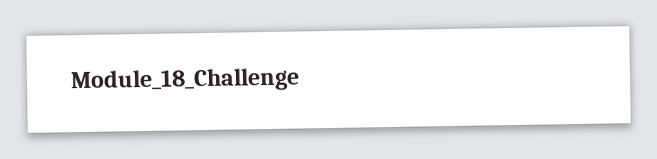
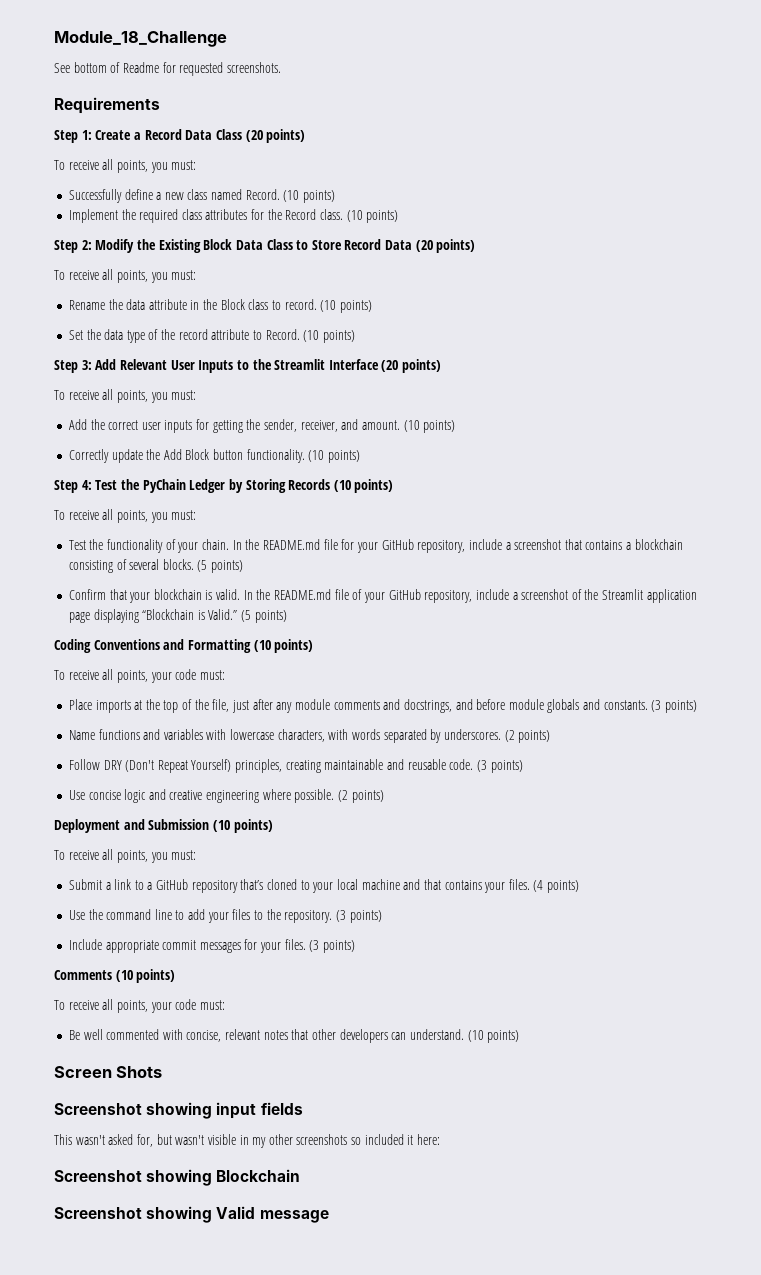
(300, 80) none -> [54,62,281,76] [54,97,160,114] [54,129,306,143] [54,159,197,173] [68,189,336,203] [68,209,399,223] [54,239,476,253] [54,269,197,283] [68,299,372,313] [68,329,355,343] [54,359,442,373] [54,389,197,403] [68,419,456,433] [68,449,361,463] [54,479,394,493] [54,509,197,523] [68,539,683,553] [68,559,244,573] [68,589,697,603] [68,609,287,623] [54,639,314,653] [54,669,225,683] [68,699,698,713] [68,729,551,743] [68,759,523,773] [68,789,384,803] [54,819,273,833] [54,849,197,863] [68,879,580,893] [68,909,382,923] [68,939,356,953] [54,969,176,983] [54,999,225,1013] [68,1029,520,1043] [54,1066,163,1078] [54,1102,303,1119] [54,1134,441,1148] [54,1169,301,1186] [54,1206,329,1223] // See bottom of Readme for requested screenshots. // Requirements // Step 1: Create a Record Data Class (20 points) // To receive all points, you must: // Successfully define a new class named Record. (10 points) // Implement the required class attributes for the Record class. (10 points) // Step 2: Modify the Existing Block Data Class to Store Record Data (20 points) // To receive all points, you must: // Rename the data attribute in the Block class to record. (10 points) // Set the data type of the record attribute to Record. (10 points) // Step 3: Add Relevant User Inputs to the Streamlit Interface (20 points) // To receive all points, you must: // Add the correct user inputs for getting the sender, receiver, and amount. (10 points) // Correctly update the Add Block button functionality. (10 points) // Step 4: Test the PyChain Ledger by Storing Records (10 points) // To receive all points, you must: // Test the functionality of your chain. In the README.md file for your GitHub repository, include a screenshot that contains a blockchain consisting of several blocks. (5 points) // Confirm that your blockchain is valid. In the README.md file of your GitHub repository, include a screenshot of the Streamlit application page displaying “Blockchain is Valid.” (5 points) // Coding Conventions and Formatting (10 points) // To receive all points, your code must: // Place imports at the top of the file, just after any module comments and docstrings, and before module globals and constants. (3 points) // Name functions and variables with lowercase characters, with words separated by underscores. (2 points) // Follow DRY (Don't Repeat Yourself) principles, creating maintainable and reusable code. (3 points) // Use concise logic and creative engineering where possible. (2 points) // Deployment and Submission (10 points) // To receive all points, you must: // Submit a link to a GitHub repository that’s cloned to your local machine and that contains your files. (4 points) // Use the command line to add your files to the repository. (3 points) // Include appropriate commit messages for your files. (3 points) // Comments (10 points) // To receive all points, your code must: // Be well commented with concise, relevant notes that other developers can understand. (10 points) // Screen Shots // Screenshot showing input fields // This wasn't asked for, but wasn't visible in my other screenshots so included it here: // Screenshot showing Blockchain // Screenshot showing Valid message

